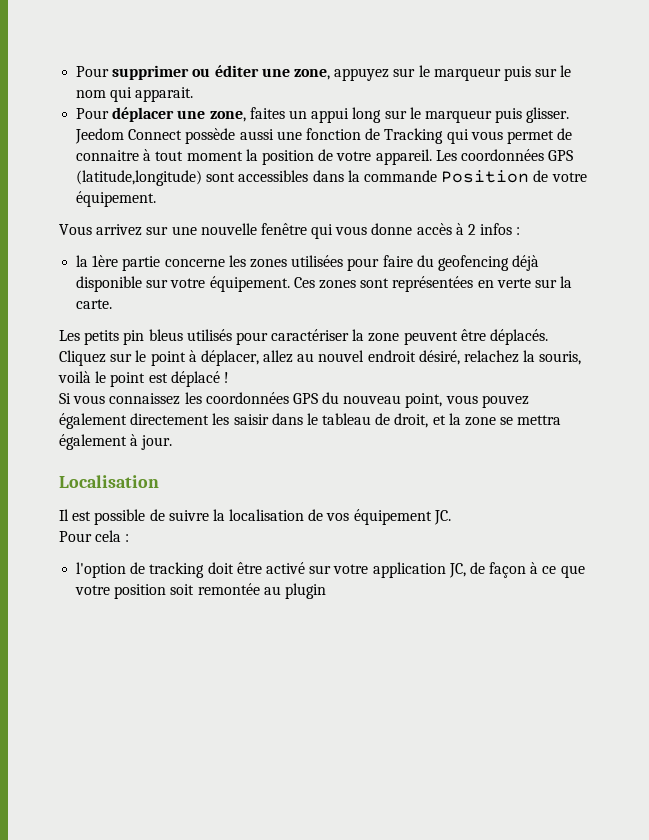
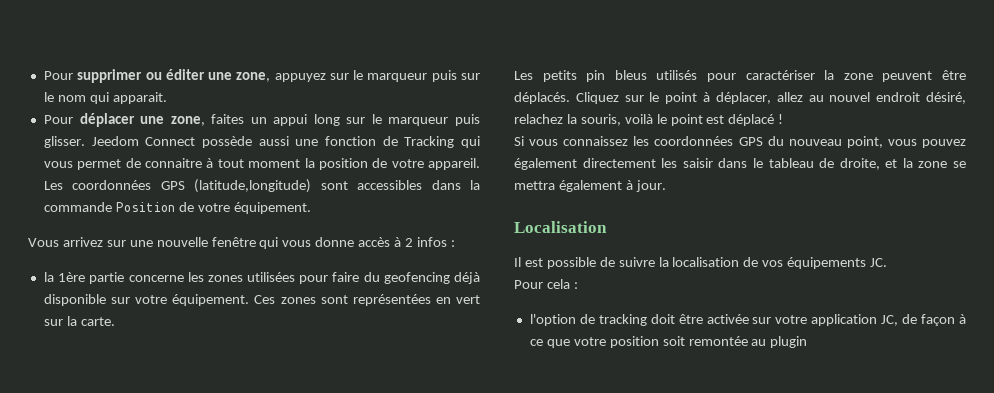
[496,278,531,288] verte -> [456,295,481,304] vert
[394,413,429,428] droit, -> [839,158,880,170] droite,
[353,509,432,525] équipement -> [787,257,867,269] équipements
[265,562,305,574] activé -> [706,314,749,324] activée

